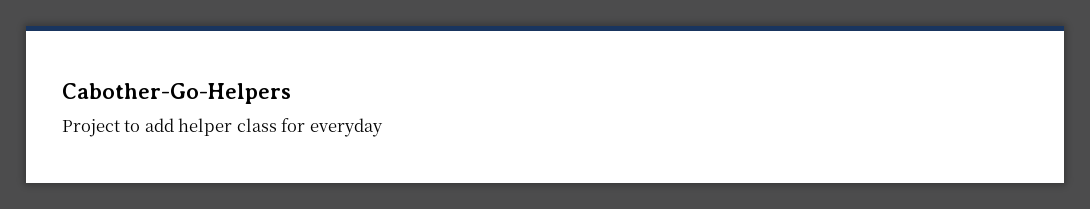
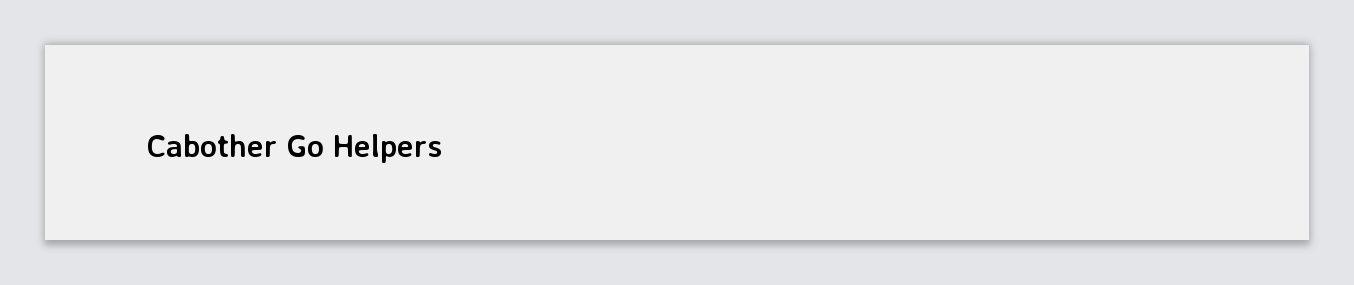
[62,83,291,104] [62,118,383,137] Cabother-Go-Helpers // Project to add helper class for everyday -> [146,134,442,163] Cabother Go Helpers

